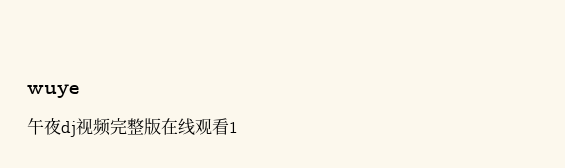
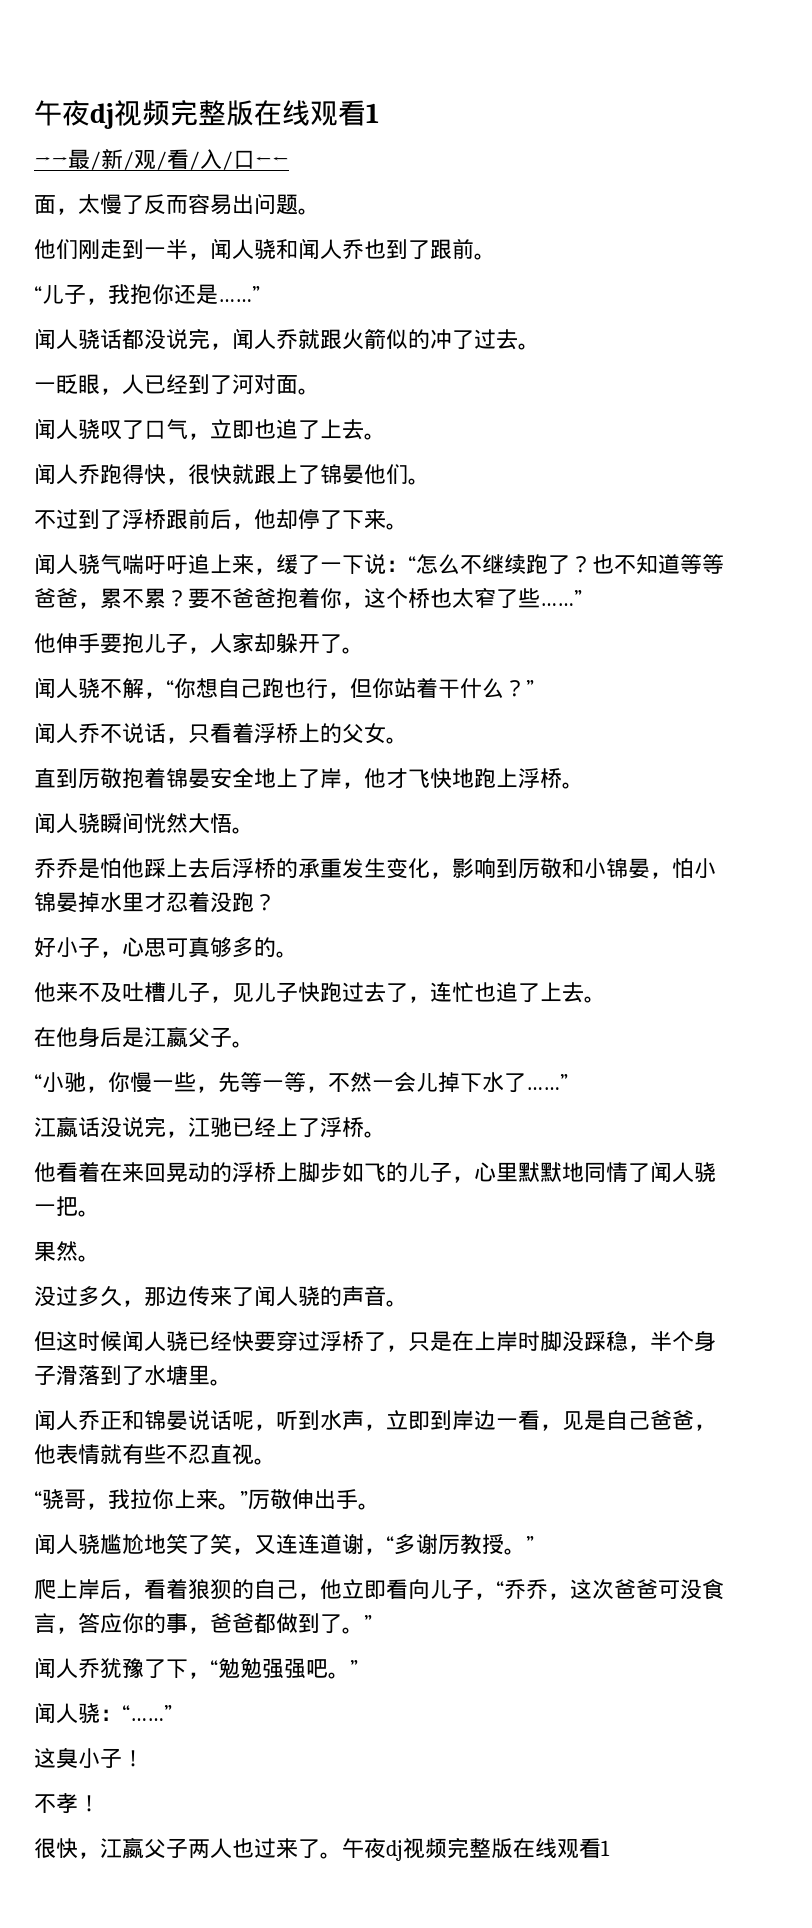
[27,84,79,98] [27,118,238,137] wuye // 午夜dj视频完整版在线观看1 -> [34,100,379,129] [34,149,289,170] [34,193,320,215] [34,238,496,260] [34,284,260,305] [34,328,540,350] [34,374,320,395] [34,418,386,440] [34,463,430,485] [34,508,408,530] [34,553,724,575] [34,587,582,609] [34,633,364,654] [34,677,534,699] [34,722,408,744] [34,768,584,789] [34,812,254,834] [34,857,716,879] [34,892,276,913] [34,937,298,958] [34,982,606,1003] [34,1026,254,1048] [34,1072,568,1093] [34,1116,386,1138] [34,1161,716,1183] [34,1196,100,1217] [34,1241,100,1262] [34,1285,408,1307] [34,1330,716,1352] [34,1365,232,1386] [34,1409,716,1431] [34,1444,276,1465] [34,1489,380,1510] [34,1533,534,1555] [34,1578,724,1600] [34,1613,372,1634] [34,1657,358,1679] [34,1702,172,1724] [34,1747,144,1769] [34,1793,100,1814] [34,1837,610,1861] 午夜dj视频完整版在线观看1 // →→最/新/观/看/入/口←← // 面，太慢了反而容易出问题。 // 他们刚走到一半，闻人骁和闻人乔也到了跟前。 // “儿子，我抱你还是……” // 闻人骁话都没说完，闻人乔就跟火箭似的冲了过去。 // 一眨眼，人已经到了河对面。 // 闻人骁叹了口气，立即也追了上去。 // 闻人乔跑得快，很快就跟上了锦晏他们。 // 不过到了浮桥跟前后，他却停了下来。 // 闻人骁气喘吁吁追上来，缓了一下说：“怎么不继续跑了？也不知道等等爸爸，累不累？要不爸爸抱着你，这个桥也太窄了些……” // 他伸手要抱儿子，人家却躲开了。 // 闻人骁不解，“你想自己跑也行，但你站着干什么？” // 闻人乔不说话，只看着浮桥上的父女。 // 直到厉敬抱着锦晏安全地上了岸，他才飞快地跑上浮桥。 // 闻人骁瞬间恍然大悟。 // 乔乔是怕他踩上去后浮桥的承重发生变化，影响到厉敬和小锦晏，怕小锦晏掉水里才忍着没跑？ // 好小子，心思可真够多的。 // 他来不及吐槽儿子，见儿子快跑过去了，连忙也追了上去。 // 在他身后是江嬴父子。 // “小驰，你慢一些，先等一等，不然一会儿掉下水了……” // 江嬴话没说完，江驰已经上了浮桥。 // 他看着在来回晃动的浮桥上脚步如飞的儿子，心里默默地同情了闻人骁一把。 // 果然。 // 没过多久，那边传来了闻人骁的声音。 // 但这时候闻人骁已经快要穿过浮桥了，只是在上岸时脚没踩稳，半个身子滑落到了水塘里。 // 闻人乔正和锦晏说话呢，听到水声，立即到岸边一看，见是自己爸爸，他表情就有些不忍直视。 // “骁哥，我拉你上来。”厉敬伸出手。 // 闻人骁尴尬地笑了笑，又连连道谢，“多谢厉教授。” // 爬上岸后，看着狼狈的自己，他立即看向儿子，“乔乔，这次爸爸可没食言，答应你的事，爸爸都做到了。” // 闻人乔犹豫了下，“勉勉强强吧。” // 闻人骁：“……” // 这臭小子！ // 不孝！ // 很快，江嬴父子两人也过来了。午夜dj视频完整版在线观看1

